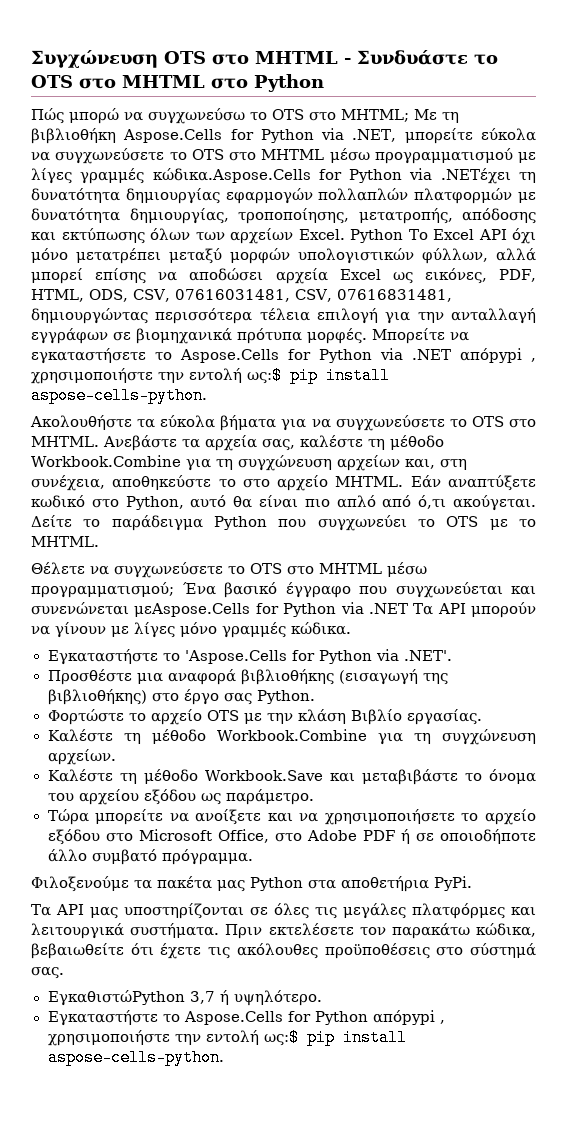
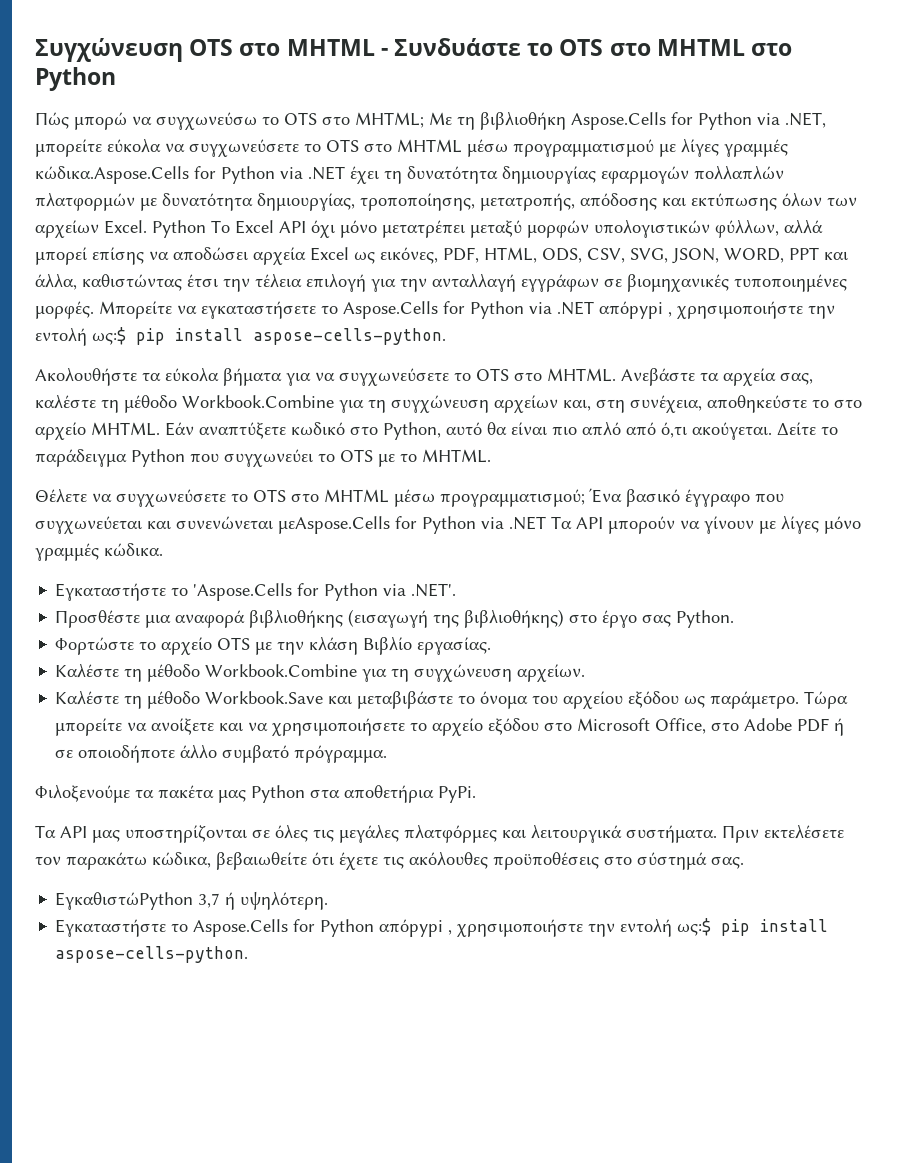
[440,168,511,184] .NETέχει -> [308,166,380,184] .NET έχει
[174,289,452,302] [31,308,253,324] 07616031481, CSV, 07616831481, δημιουργώντας περισσότερα -> [630,247,849,264] [35,273,250,292] SVG, JSON, WORD, PPT και άλλα, καθιστώντας έτσι την
[136,328,302,344] βιομηχανικά πρότυπα -> [627,274,847,292] βιομηχανικές τυποποιημένες
(314, 797) // -> (800, 700) none
[233,990,322,1006] υψηλότερο. -> [240,891,329,910] υψηλότερη.

